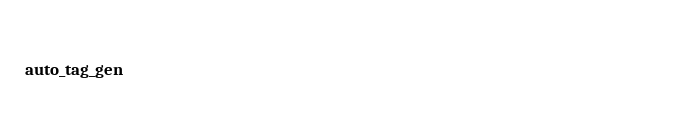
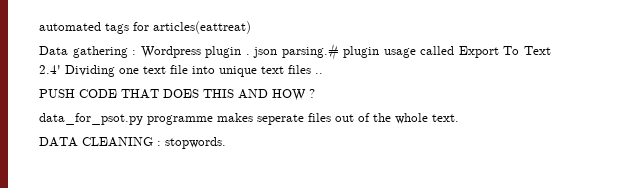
[25,65,123,78] auto_tag_gen -> [39,21,251,34] [39,43,552,60] [39,65,323,77] [39,89,315,101] [39,113,459,125] [39,137,226,149] automated tags for articles(eattreat) // Data gathering : Wordpress plugin . json parsing.# plugin usage called Export To Text 2.4' Dividing one text file into unique text files .. // PUSH CODE THAT DOES THIS AND HOW ? // data_for_psot.py programme makes seperate files out of the whole text. // DATA CLEANING : stopwords.

